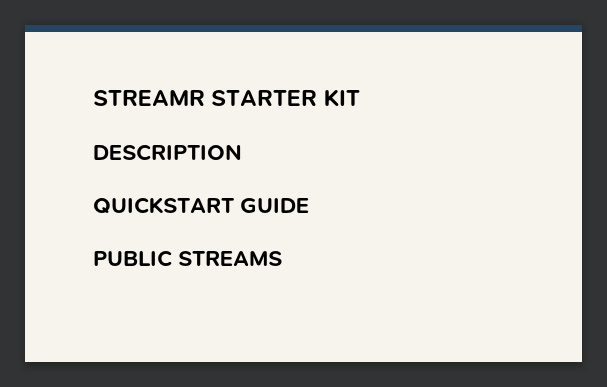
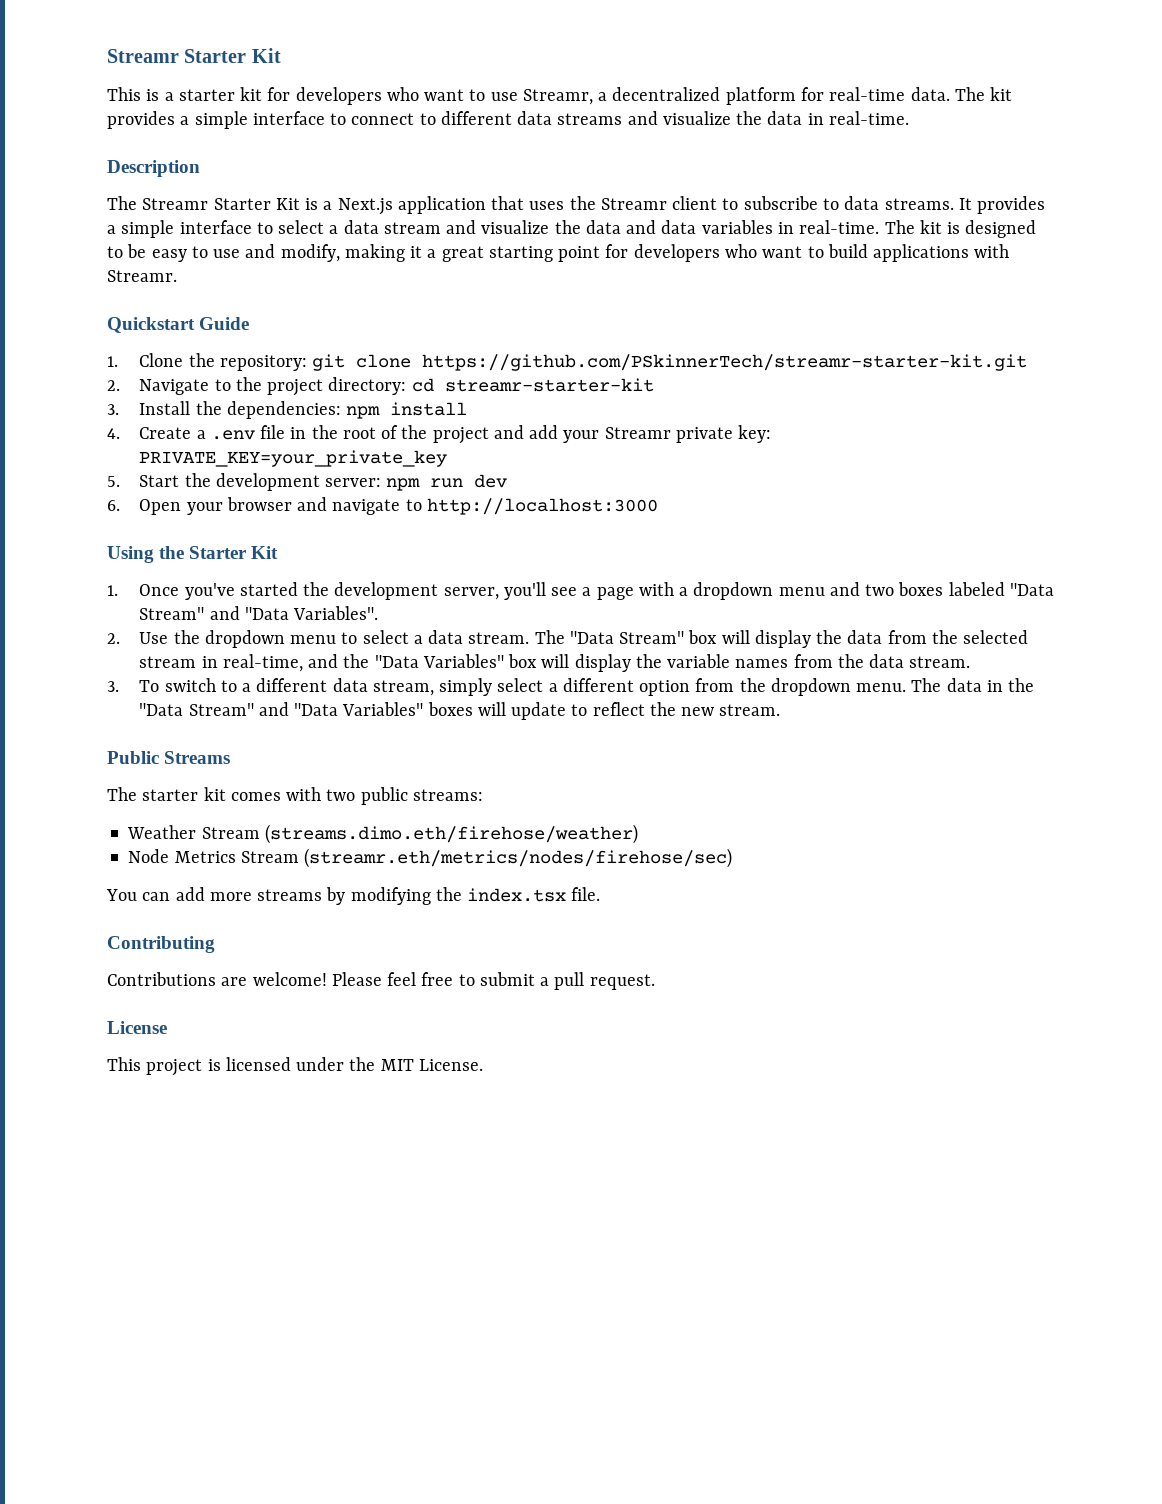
[93,89,360,107] [93,144,242,161] [93,197,310,214] [93,250,283,267] STREAMR STARTER KIT // DESCRIPTION // QUICKSTART GUIDE // PUBLIC STREAMS -> [107,48,281,63] [107,87,1013,105] [107,111,909,129] [107,160,200,177] [107,196,1046,215] [107,220,1037,238] [107,244,1010,262] [107,270,177,282] [107,317,250,333] [107,353,1028,371] [107,377,654,396] [107,401,468,419] [107,425,772,444] [139,450,448,467] [107,473,508,491] [107,497,658,515] [107,546,279,563] [107,582,1055,600] [139,606,379,620] [107,630,1029,648] [139,654,971,672] [107,678,1035,696] [139,702,781,720] [107,751,231,764] [107,787,483,805] [127,824,638,844] [128,848,733,868] [106,887,601,905] [107,936,215,953] [107,972,655,990] [107,1021,167,1034] [107,1057,483,1076] Streamr Starter Kit // This is a starter kit for developers who want to use Streamr, a decentralized platform for real-time data. The kit provides a simple interface to connect to different data streams and visualize the data in real-time. // Description // The Streamr Starter Kit is a Next.js application that uses the Streamr client to subscribe to data streams. It provides a simple interface to select a data stream and visualize the data and data variables in real-time. The kit is designed to be easy to use and modify, making it a great starting point for developers who want to build applications with Streamr. // Quickstart Guide // 1. Clone the repository: git clone https://github.com/PSkinnerTech/streamr-starter-kit.git // 2. Navigate to the project directory: cd streamr-starter-kit // 3. Install the dependencies: npm install // 4. Create a .env file in the root of the project and add your Streamr private key: PRIVATE_KEY=your_private_key // 5. Start the development server: npm run dev // 6. Open your browser and navigate to http://localhost:3000 // Using the Starter Kit // 1. Once you've started the development server, you'll see a page with a dropdown menu and two boxes labeled "Data Stream" and "Data Variables". // 2. Use the dropdown menu to select a data stream. The "Data Stream" box will display the data from the selected stream in real-time, and the "Data Variables" box will display the variable names from the data stream. // 3. To switch to a different data stream, simply select a different option from the dropdown menu. The data in the "Data Stream" and "Data Variables" boxes will update to reflect the new stream. // Public Streams // The starter kit comes with two public streams: // Weather Stream (streams.dimo.eth/firehose/weather) // Node Metrics Stream (streamr.eth/metrics/nodes/firehose/sec) // You can add more streams by modifying the index.tsx file. // Contributing // Contributions are welcome! Please feel free to submit a pull request. // License // This project is licensed under the MIT License.

